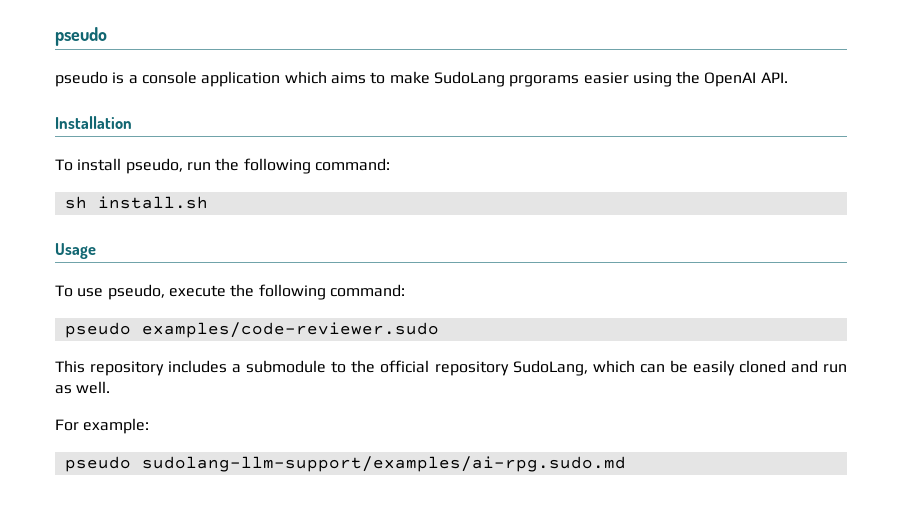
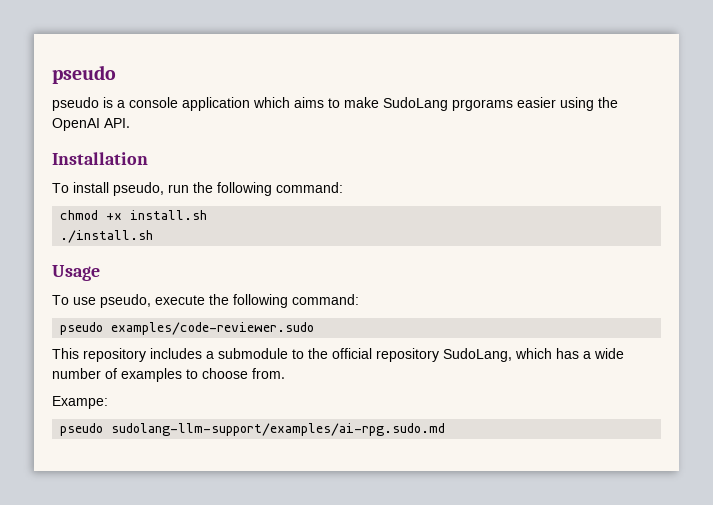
[64,196,87,209] sh -> [60,210,123,220] chmod +x
(208, 202) none -> [60,230,154,243] // ./install.sh
[639,360,847,376] [55,381,111,394] [55,418,150,434] can be easily cloned and run as well. // For example: -> [556,348,624,359] [52,368,285,382] [52,396,108,409] has a wide number of examples to choose from. // Exampe:

